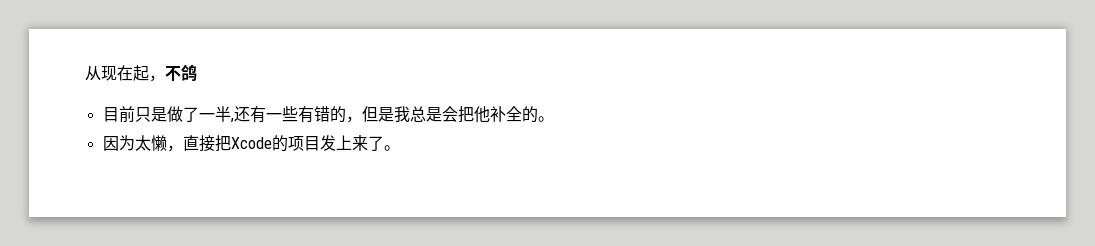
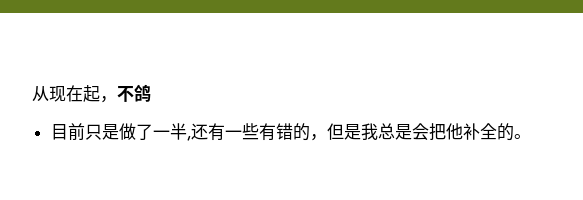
[102,135,400,152] // 因为太懒，直接把Xcode的项目发上来了。 -> (531, 136) none

